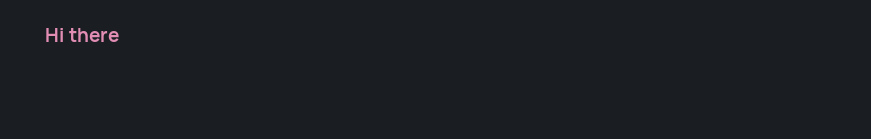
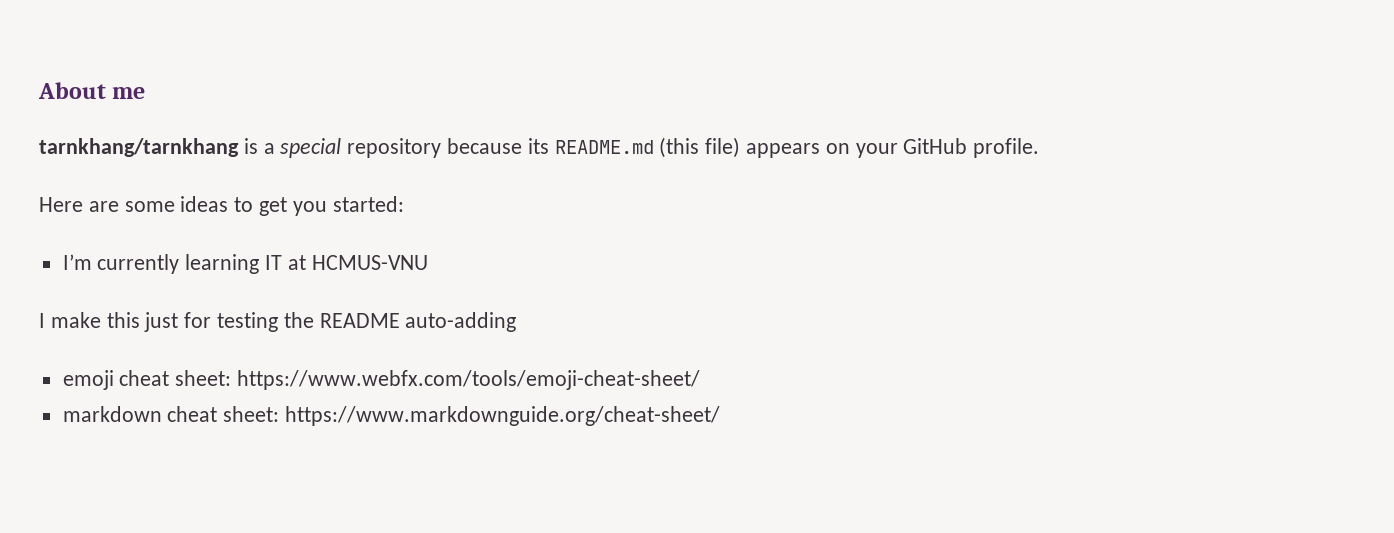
[45,28,120,42] Hi there -> [38,82,146,99] [39,137,1040,158] [39,196,404,216] [62,254,428,274] [39,312,517,332] [62,370,701,390] [62,406,721,426] About me // tarnkhang/tarnkhang is a special repository because its README.md (this file) appears on your GitHub profile. // Here are some ideas to get you started: // I’m currently learning IT at HCMUS-VNU // I make this just for testing the README auto-adding // emoji cheat sheet: https://www.webfx.com/tools/emoji-cheat-sheet/ // markdown cheat sheet: https://www.markdownguide.org/cheat-sheet/

